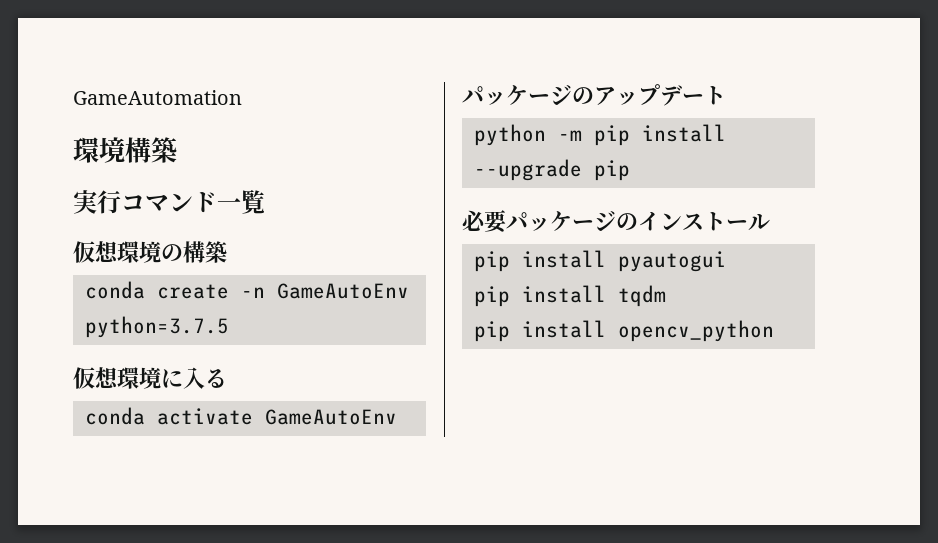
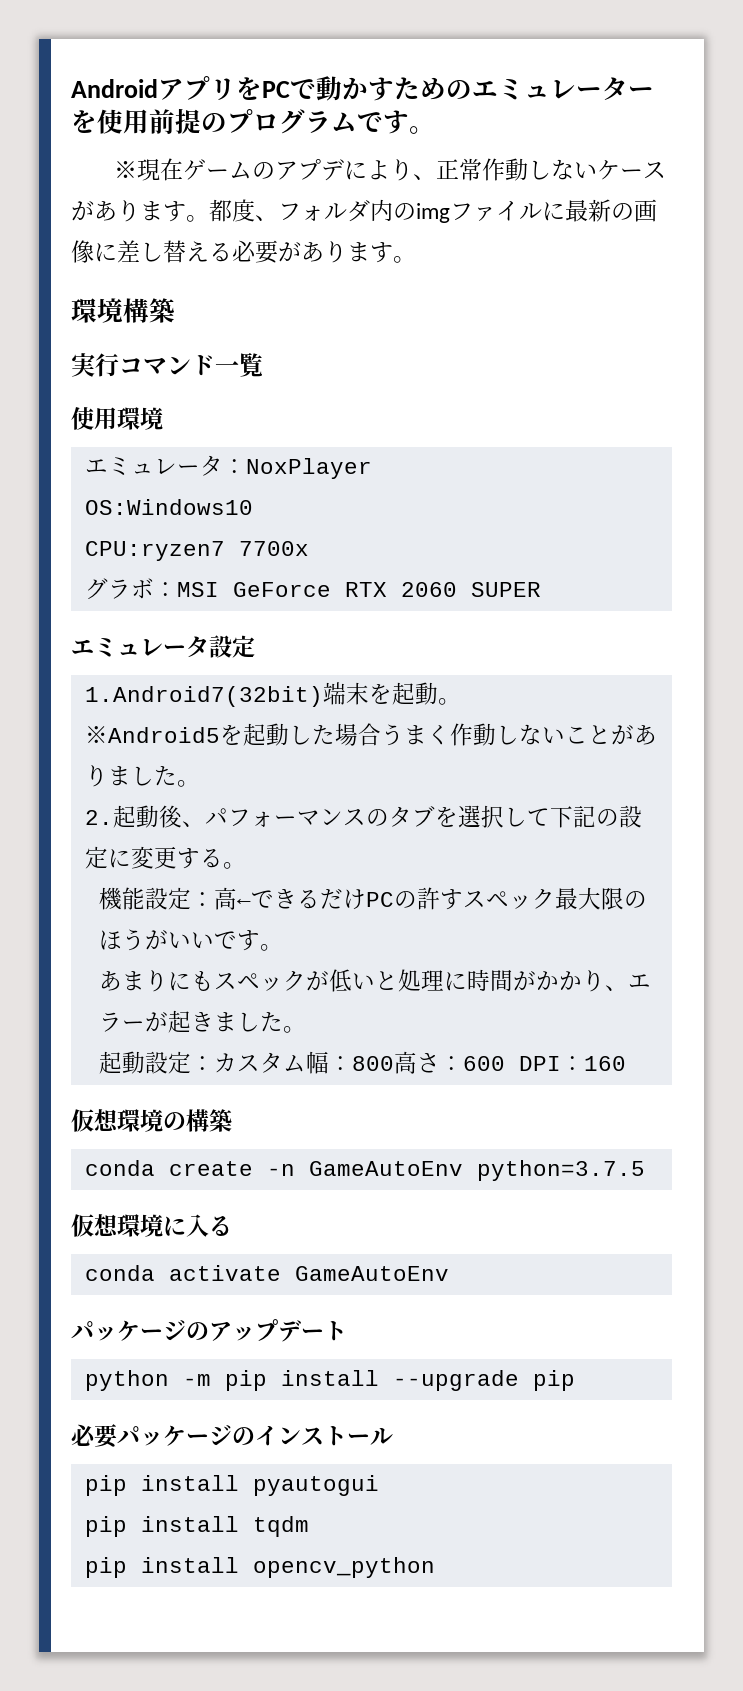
[73,90,242,105] GameAutomation -> [71,76,654,101] [71,108,435,134] [114,158,667,181] [71,199,657,223] [71,240,416,264] AndroidアプリをPCで動かすためのエミュレーターを使用前提のプログラムです。 // ※現在ゲームのアプデにより、正常作動しないケースがあります。都度、フォルダ内のimgファイルに最新の画像に差し替える必要があります。
(265, 202) none -> [71,407,163,430] [84,455,372,479] [84,499,253,515] [84,541,309,561] [84,578,541,600] [71,635,255,658] [84,682,461,707] [84,723,657,746] [84,765,200,787] [84,805,642,828] [84,846,246,869] [98,887,647,910] [98,929,283,951] [98,969,651,992] [98,1010,306,1033] [98,1051,626,1074] // 使用環境 // エミュレータ：NoxPlayer // OS:Windows10 // CPU:ryzen7 7700x // グラボ：MSI GeForce RTX 2060 SUPER // エミュレータ設定 // 1.Android7(32bit)端末を起動。 // ※Android5を起動した場合うまく作動しないことがありました。 // 2.起動後、パフォーマンスのタブを選択して下記の設定に変更する。 // 機能設定：高←できるだけPCの許すスペック最大限のほうがいいです。 // あまりにもスペックが低いと処理に時間がかかり、エラーが起きました。 // 起動設定：カスタム幅：800高さ：600 DPI：160

